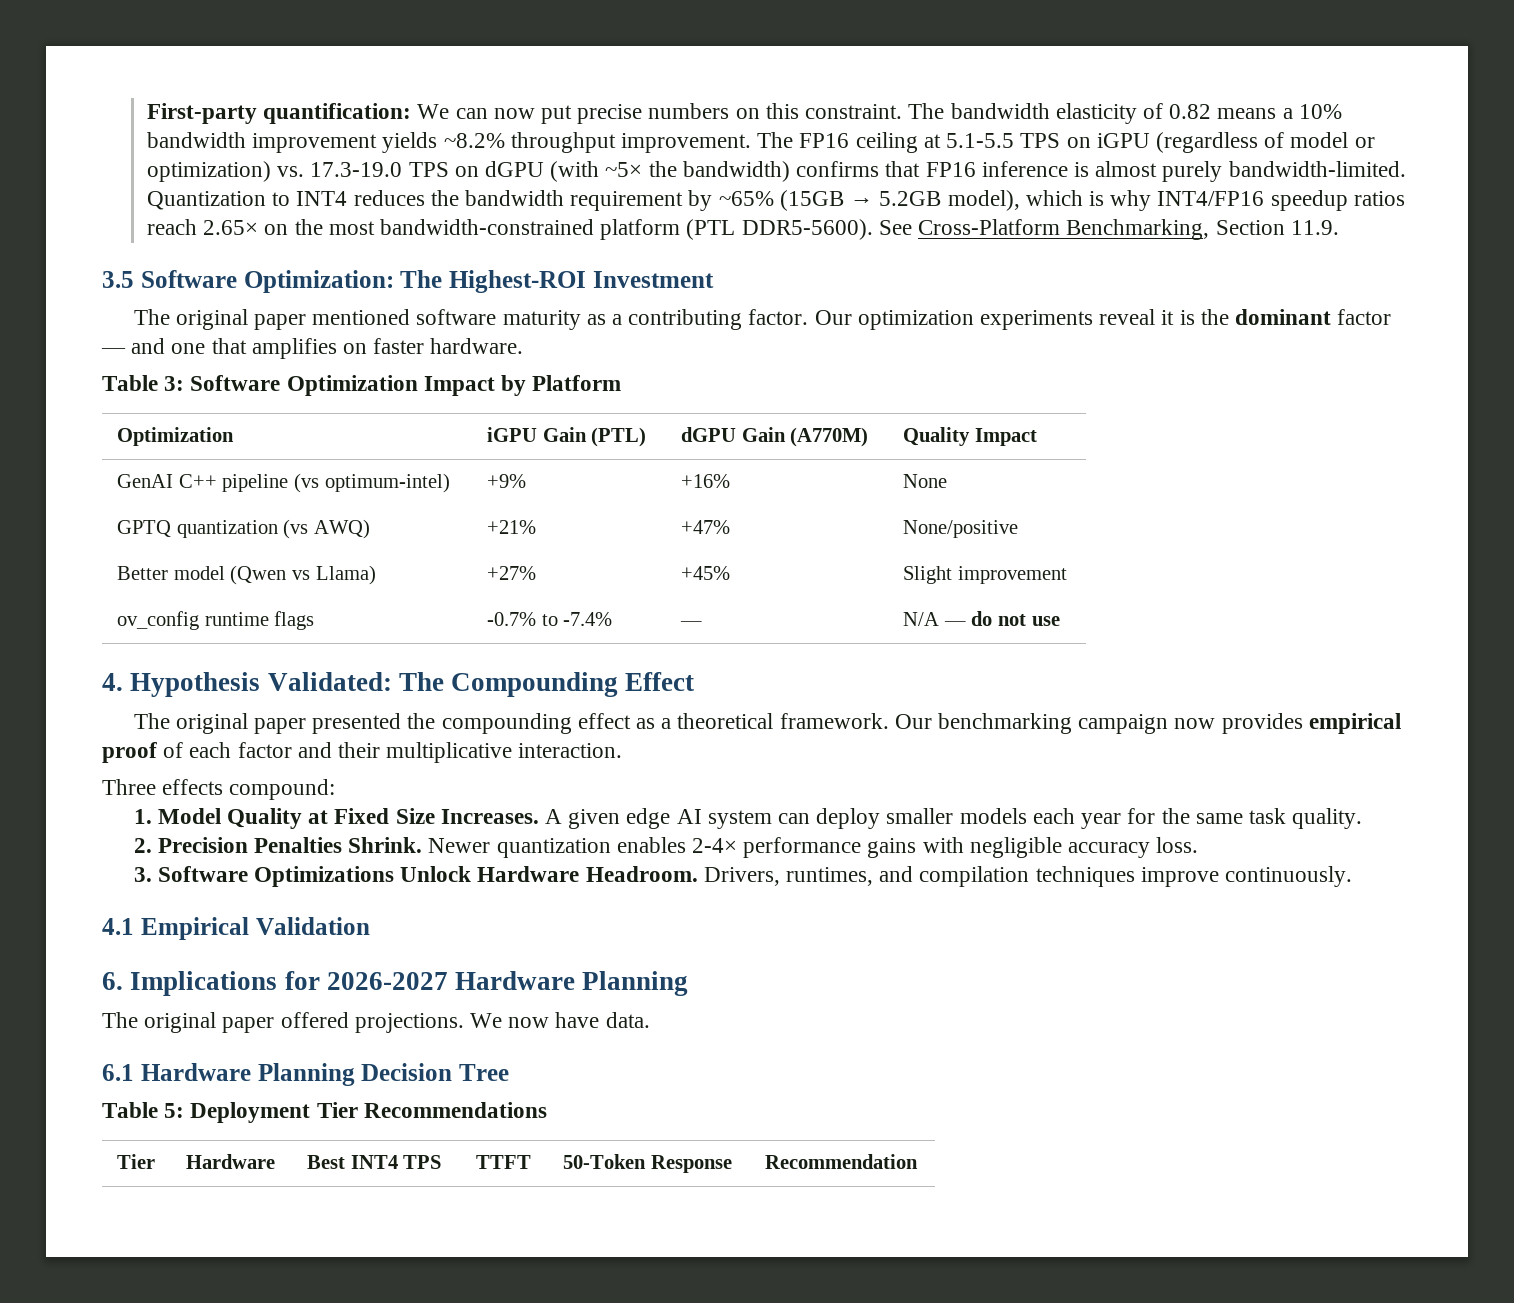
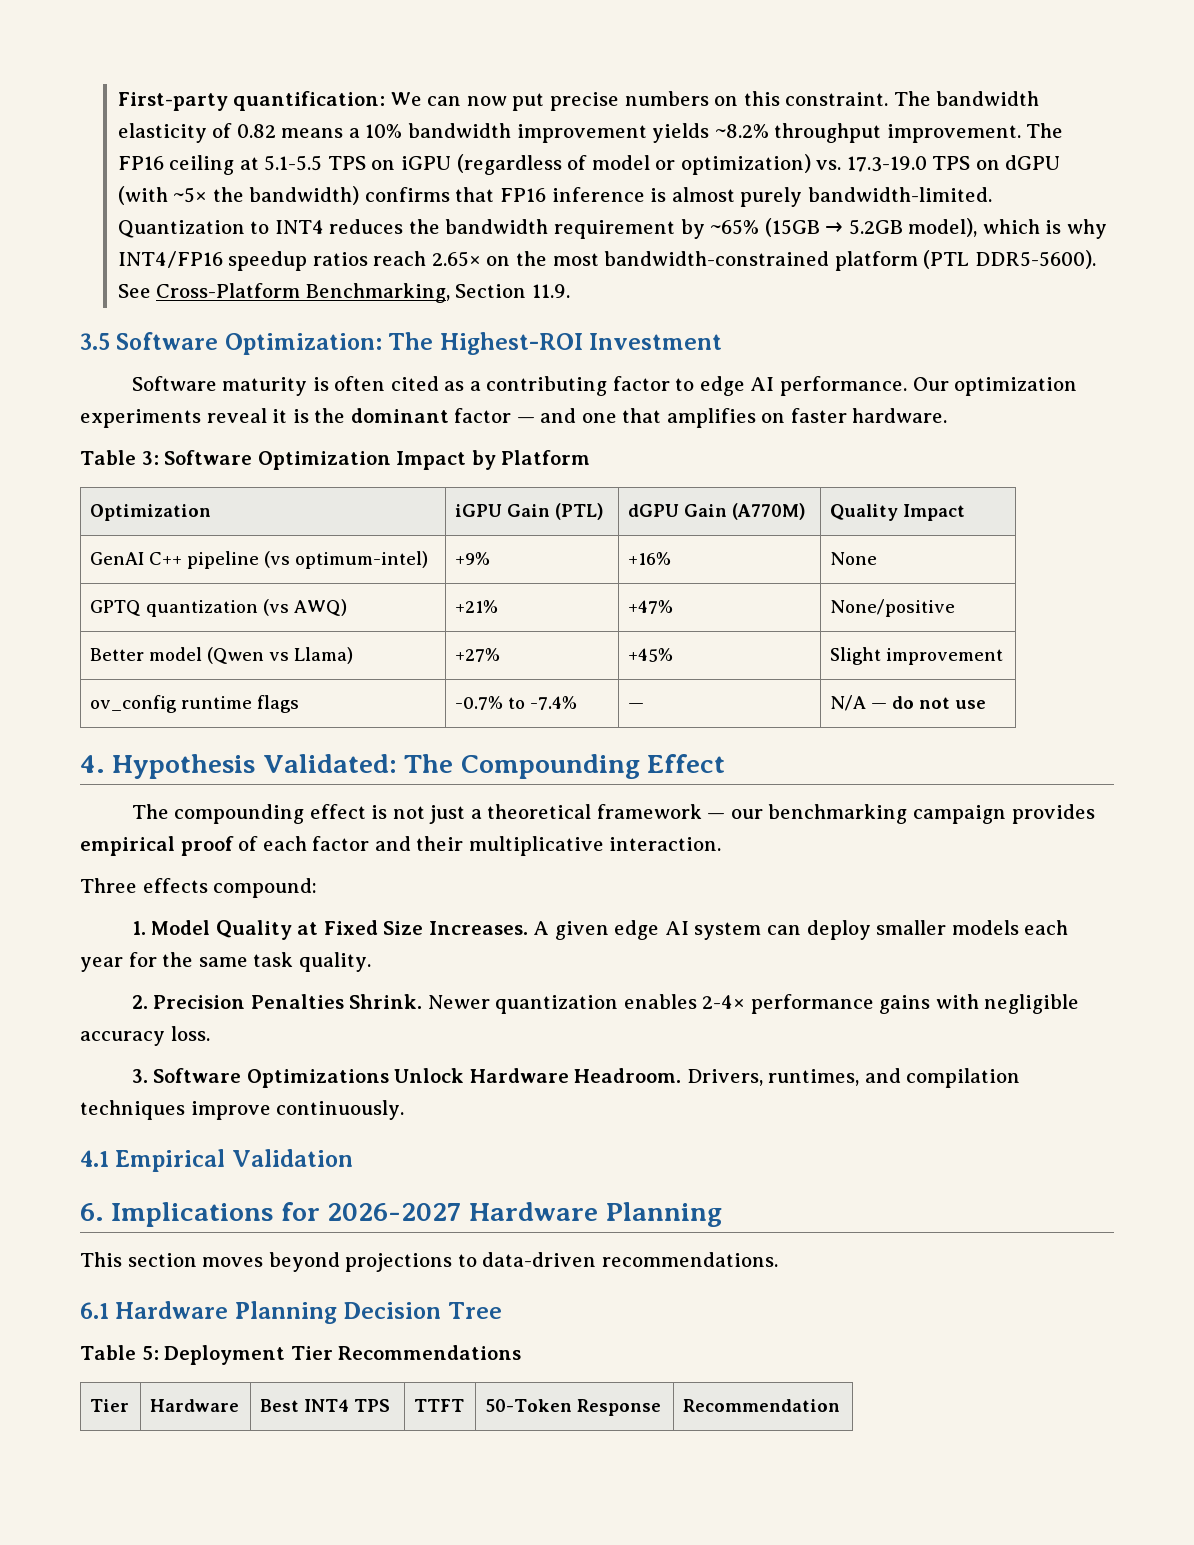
[133,309,809,330] The original paper mentioned software maturity as a contributing factor. -> [131,376,908,396] Software maturity is often cited as a contributing factor to edge AI performance.
[175,713,932,734] original paper presented the compounding effect as a theoretical framework. Our -> [174,804,763,824] compounding effect is not just a theoretical framework — our
[1174,718,1216,729] now -> (1007, 814) none
[102,1012,650,1033] The original paper offered projections. We now have data. -> [80,1252,778,1272] This section moves beyond projections to data-driven recommendations.

